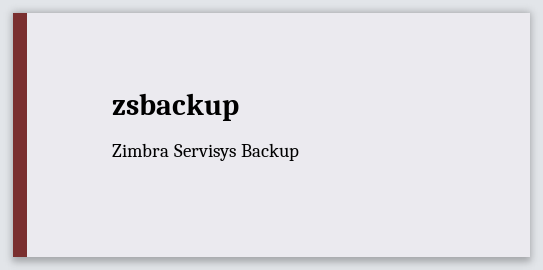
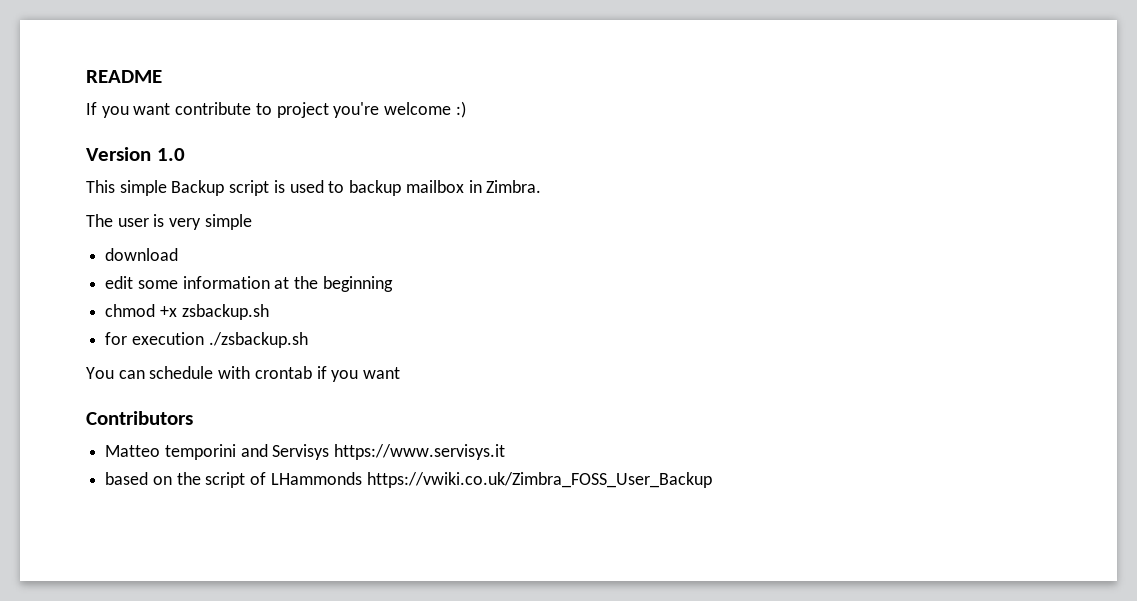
[112,93,239,121] [112,143,300,161] zsbackup // Zimbra Servisys Backup -> [86,70,162,83] [86,101,466,118] [86,147,185,161] [86,180,542,196] [86,214,252,230] [105,248,179,261] [105,276,393,292] [105,304,269,320] [105,332,308,348] [86,366,401,382] [86,411,193,425] [105,444,506,460] [105,472,712,488] README // If you want contribute to project you're welcome :) // Version 1.0 // This simple Backup script is used to backup mailbox in Zimbra. // The user is very simple // download // edit some information at the beginning // chmod +x zsbackup.sh // for execution ./zsbackup.sh // You can schedule with crontab if you want // Contributors // Matteo temporini and Servisys https://www.servisys.it // based on the script of LHammonds https://vwiki.co.uk/Zimbra_FOSS_User_Backup

